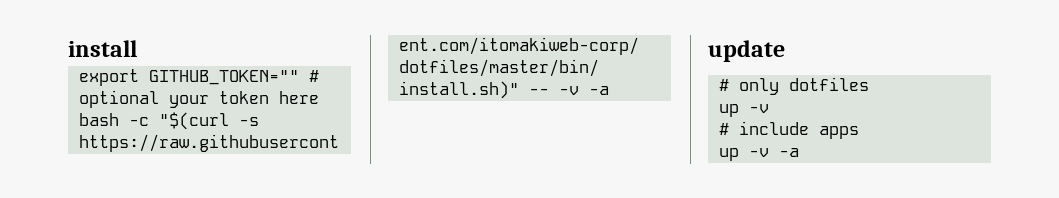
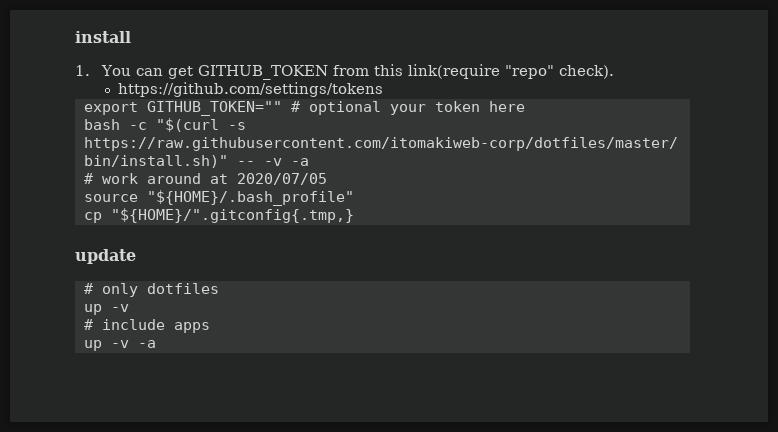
(137, 48) none -> [75,64,615,80] [117,82,383,97] // 1. You can get GITHUB_TOKEN from this link(require "repo" check). // https://github.com/settings/tokens
(609, 90) none -> [83,173,327,185] [83,190,354,206] [83,208,354,223] // # work around at 2020/07/05 // source "${HOME}/.bash_profile" // cp "${HOME}/".gitconfig{.tmp,}

